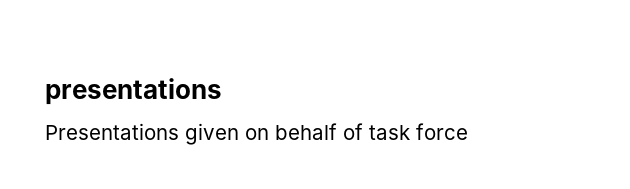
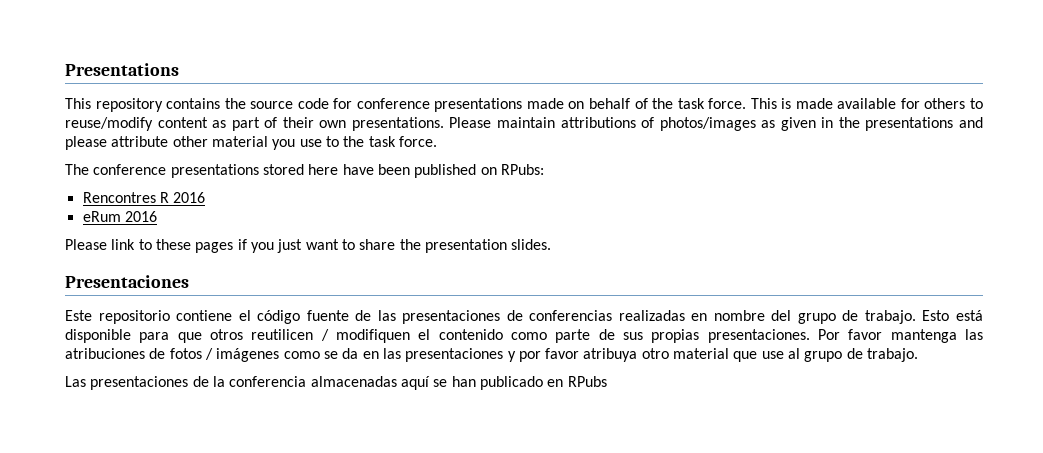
[45,78,222,105] [45,123,239,145] presentations // Presentations given -> [65,63,179,76] [65,98,564,112] Presentations // This repository contains the source code for conference presentations made
[369,123,468,140] task force -> [652,98,983,109] [65,117,983,131] [65,136,437,150] [65,164,544,178] [82,192,206,203] [82,211,157,222] [65,239,552,253] [65,275,189,288] [65,310,983,324] [65,329,984,343] [65,348,919,362] [65,376,607,390] the task force. This is made available for others to reuse/modify content as part of their own presentations. Please maintain attributions of photos/images as given in the presentations and please attribute other material you use to the task force. // The conference presentations stored here have been published on RPubs: // Rencontres R 2016 // eRum 2016 // Please link to these pages if you just want to share the presentation slides. // Presentaciones // Este repositorio contiene el código fuente de las presentaciones de conferencias realizadas en nombre del grupo de trabajo. Esto está disponible para que otros reutilicen / modifiquen el contenido como parte de sus propias presentaciones. Por favor mantenga las atribuciones de fotos / imágenes como se da en las presentaciones y por favor atribuya otro material que use al grupo de trabajo. // Las presentaciones de la conferencia almacenadas aquí se han publicado en RPubs

